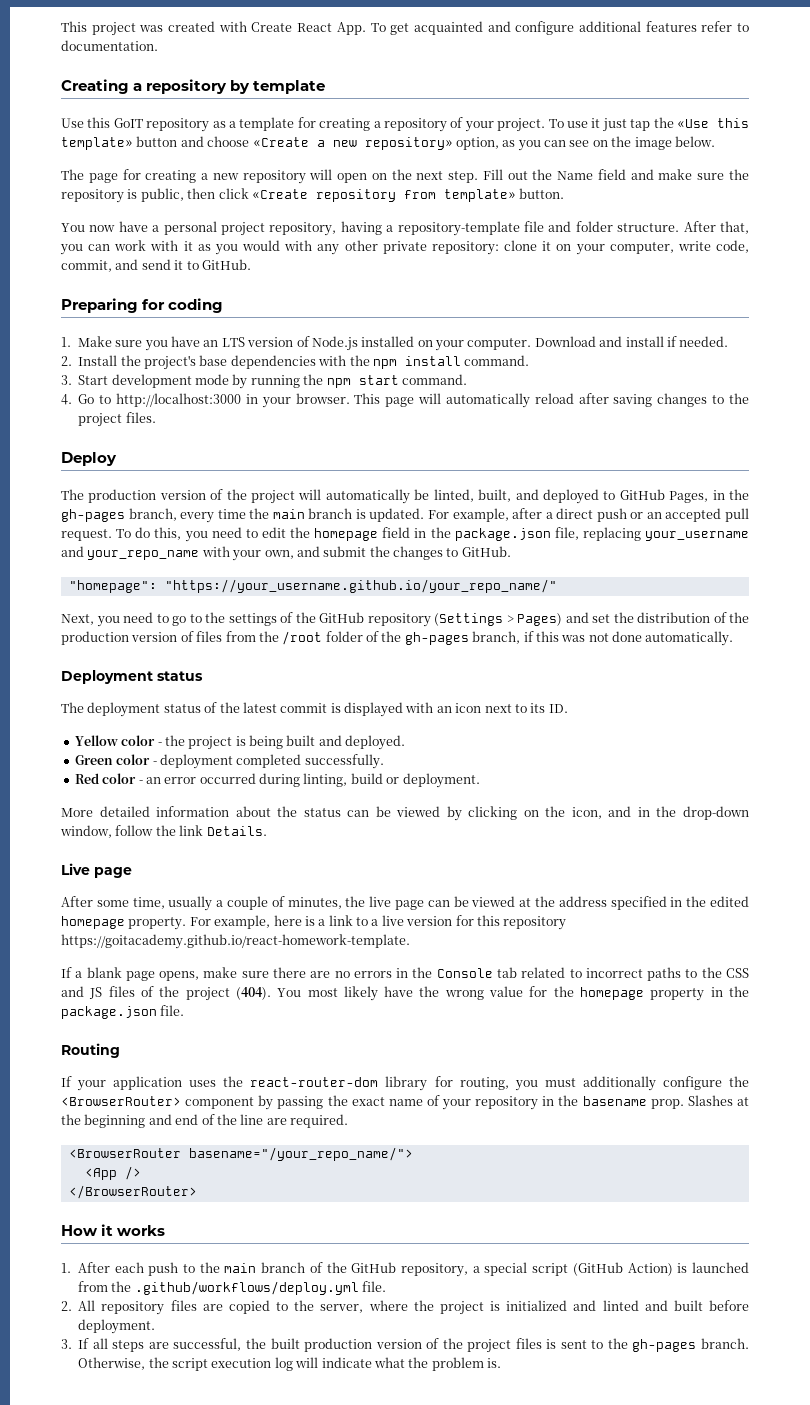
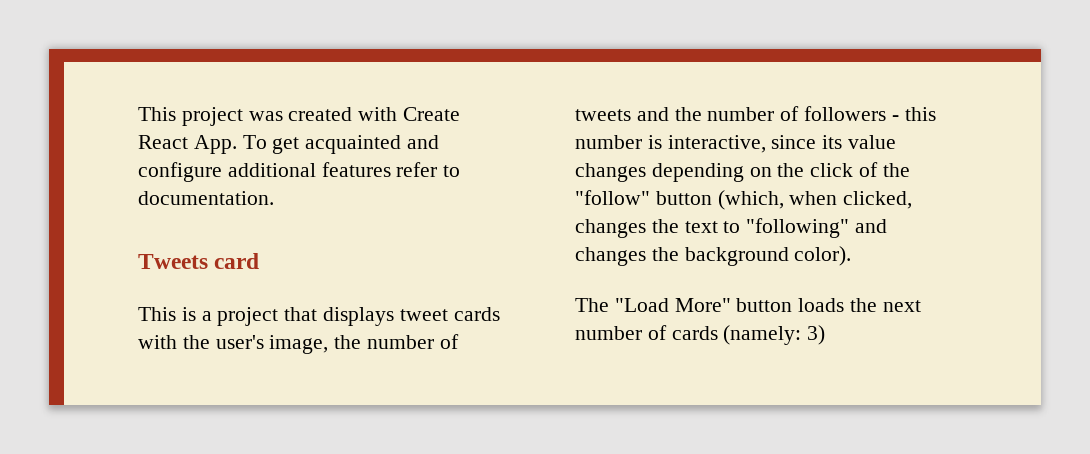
[61,79,326,94] [61,117,749,132] [61,136,715,151] [61,169,750,184] [61,188,565,203] [61,221,749,236] [60,240,749,255] [61,259,251,272] [61,298,224,313] [61,336,729,351] [61,355,530,370] [61,374,467,389] [61,393,750,408] [78,412,156,427] [61,452,117,466] [61,489,749,504] [61,508,749,523] [61,527,749,542] [61,546,511,561] [68,579,557,593] [61,612,749,627] [61,631,734,646] [61,670,203,684] [61,702,568,717] [74,735,406,750] [74,754,384,769] [74,773,480,788] [61,806,749,821] [60,825,267,838] [61,863,132,878] [61,896,749,911] [61,915,567,930] [61,934,410,949] [61,967,750,981] [61,986,749,1001] [61,1005,185,1019] [61,1043,120,1058] [61,1076,750,1091] [61,1095,749,1110] [61,1114,348,1128] [68,1147,413,1161] [84,1166,141,1180] [68,1185,197,1199] [61,1224,166,1236] [61,1262,750,1277] [77,1281,387,1295] [61,1300,749,1315] [78,1319,156,1334] [61,1338,749,1353] [78,1357,501,1371] Creating a repository by template // Use this GoIT repository as a template for creating a repository of your project. To use it just tap the «Use this template» button and choose «Create a new repository» option, as you can see on the image below. // The page for creating a new repository will open on the next step. Fill out the Name field and make sure the repository is public, then click «Create repository from template» button. // You now have a personal project repository, having a repository-template file and folder structure. After that, you can work with it as you would with any other private repository: clone it on your computer, write code, commit, and send it to GitHub. // Preparing for coding // 1. Make sure you have an LTS version of Node.js installed on your computer. Download and install if needed. // 2. Install the project's base dependencies with the npm install command. // 3. Start development mode by running the npm start command. // 4. Go to http://localhost:3000 in your browser. This page will automatically reload after saving changes to the project files. // Deploy // The production version of the project will automatically be linted, built, and deployed to GitHub Pages, in the gh-pages branch, every time the main branch is updated. For example, after a direct push or an accepted pull request. To do this, you need to edit the homepage field in the package.json file, replacing your_username and your_repo_name with your own, and submit the changes to GitHub. // "homepage": "https://your_username.github.io/your_repo_name/" // Next, you need to go to the settings of the GitHub repository (Settings > Pages) and set the distribution of the production version of files from the /root folder of the gh-pages branch, if this was not done automatically. // Deployment status // The deployment status of the latest commit is displayed with an icon next to its ID. // Yellow color - the project is being built and deployed. // Green color - deployment completed successfully. // Red color - an error occurred during linting, build or deployment. // More detailed information about the status can be viewed by clicking on the icon, and in the drop-down window, follow the link Details. // Live page // After some time, usually a couple of minutes, the live page can be viewed at the address specified in the edited homepage property. For example, here is a link to a live version for this repository https://goitacademy.github.io/react-homework-template. // If a blank page opens, make sure there are no errors in the Console tab related to incorrect paths to the CSS and JS files of the project (404). You most likely have the wrong value for the homepage property in the package.json file. // Routing // If your application uses the react-router-dom library for routing, you must additionally configure the <BrowserRouter> component by passing the exact name of your repository in the basename prop. Slashes at the beginning and end of the line are required. // <BrowserRouter basename="/your_repo_name/"> // <App /> // </BrowserRouter> // How it works // 1. After each push to the main branch of the GitHub repository, a special script (GitHub Action) is launched from the .github/workflows/deploy.yml file. // 2. All repository files are copied to the server, where the project is initialized and linted and built before deployment. // 3. If all steps are successful, the built production version of the project files is sent to the gh-pages branch. Otherwise, the script execution log will indicate what the problem is. -> [138,253,260,269] [138,307,500,326] [138,334,459,354] [575,106,936,121] [575,135,897,153] [575,162,910,182] [575,190,913,210] [575,218,888,238] [575,246,852,266] [575,298,921,312] [575,325,826,345] Tweets card // This is a project that displays tweet cards with the user's image, the number of tweets and the number of followers - this number is interactive, since its value changes depending on the click of the "follow" button (which, when clicked, changes the text to "following" and changes the background color). // The "Load More" button loads the next number of cards (namely: 3)

